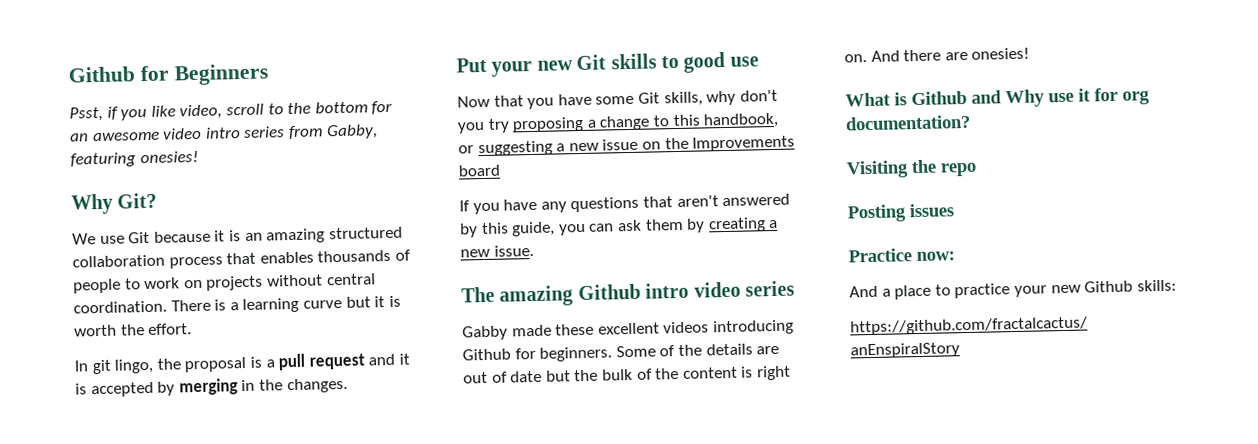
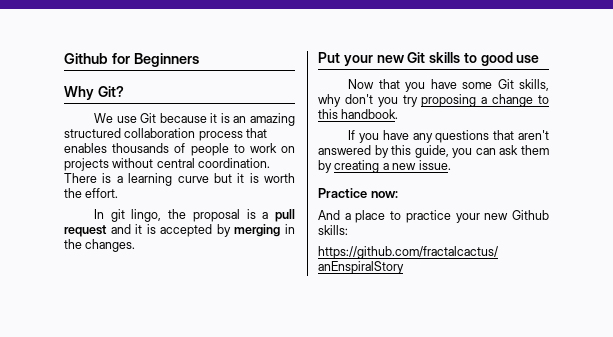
[69,100,393,122] [70,124,378,142] [70,150,199,168] // Psst, if you like video, scroll to the bottom for an awesome video intro series from Gabby, featuring onesies! -> (199, 60) none
[703,112,780,129] [458,135,796,157] [458,164,501,177] handbook, or suggesting a new issue on the Improvements board -> [341,109,399,119] handbook.
[461,280,795,307] [462,319,794,341] [462,343,780,362] [463,365,791,384] [844,47,1031,63] [845,87,1150,108] [845,114,971,131] [846,159,977,179] [847,203,954,223] // The amazing Github intro video series // Gabby made these excellent videos introducing Github for beginners. Some of the details are out of date but the bulk of the content is right on. And there are onesies! // What is Github and Why use it for org documentation? // Visiting the repo // Posting issues -> (451, 165) none

